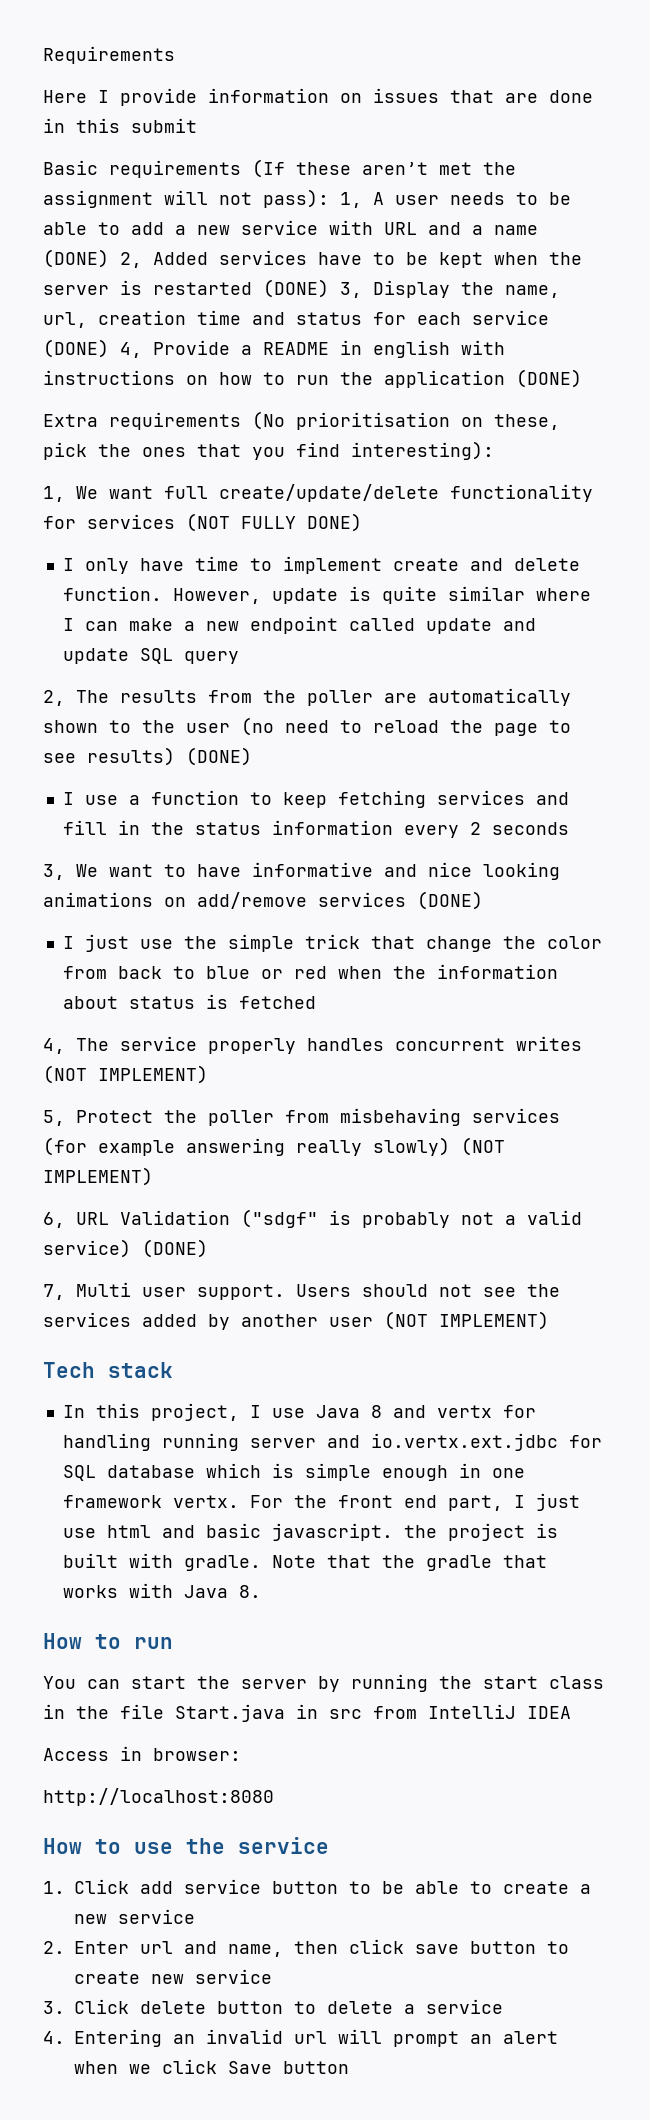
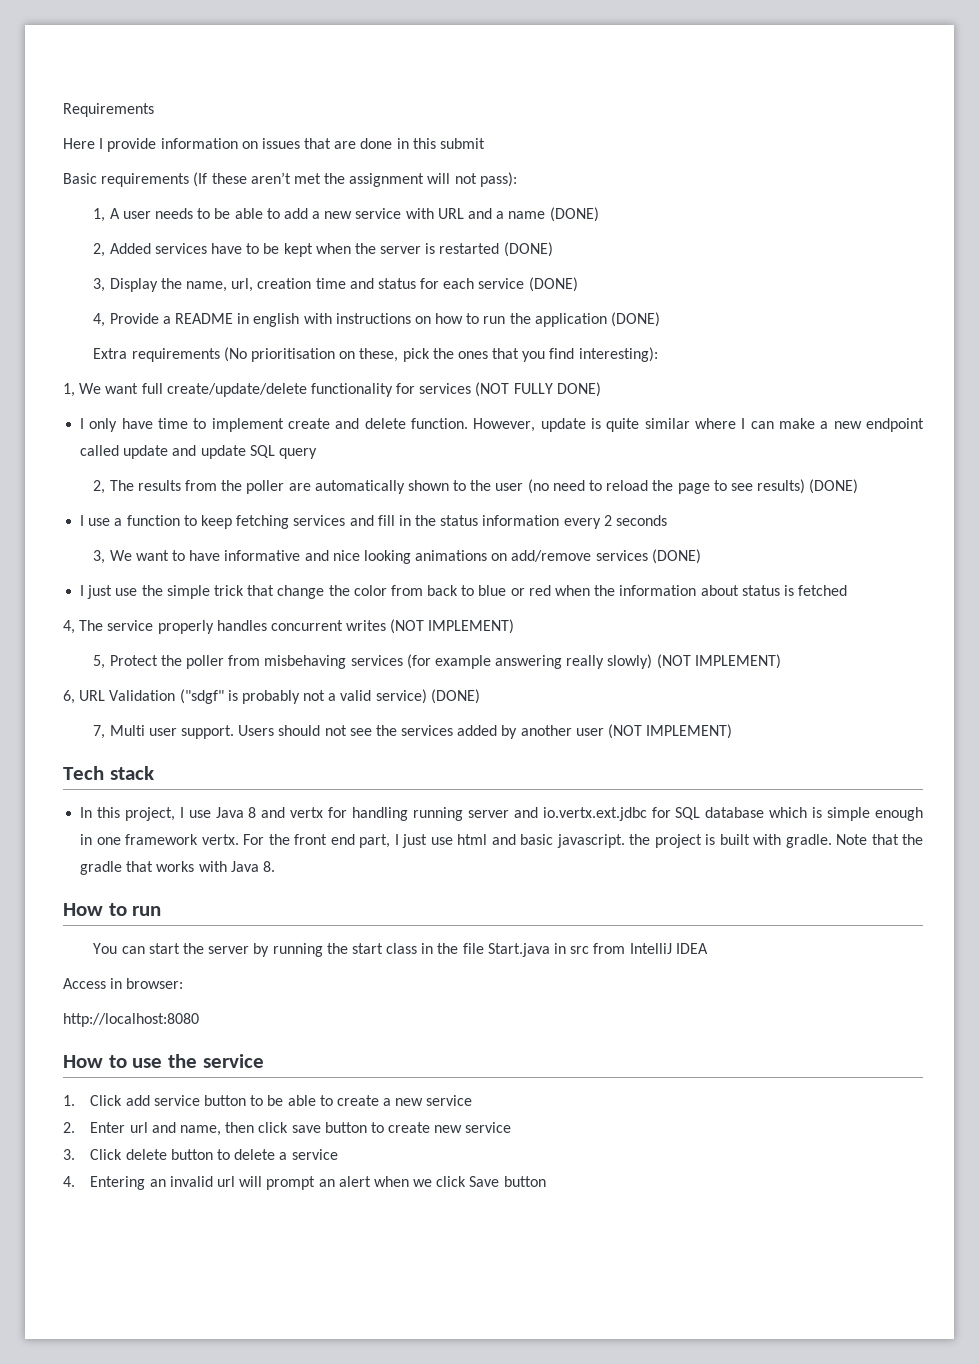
(329, 198) none -> (517, 179) //
(109, 258) none -> (599, 214) //
(329, 288) none -> (553, 249) //
(109, 348) none -> (578, 284) //

